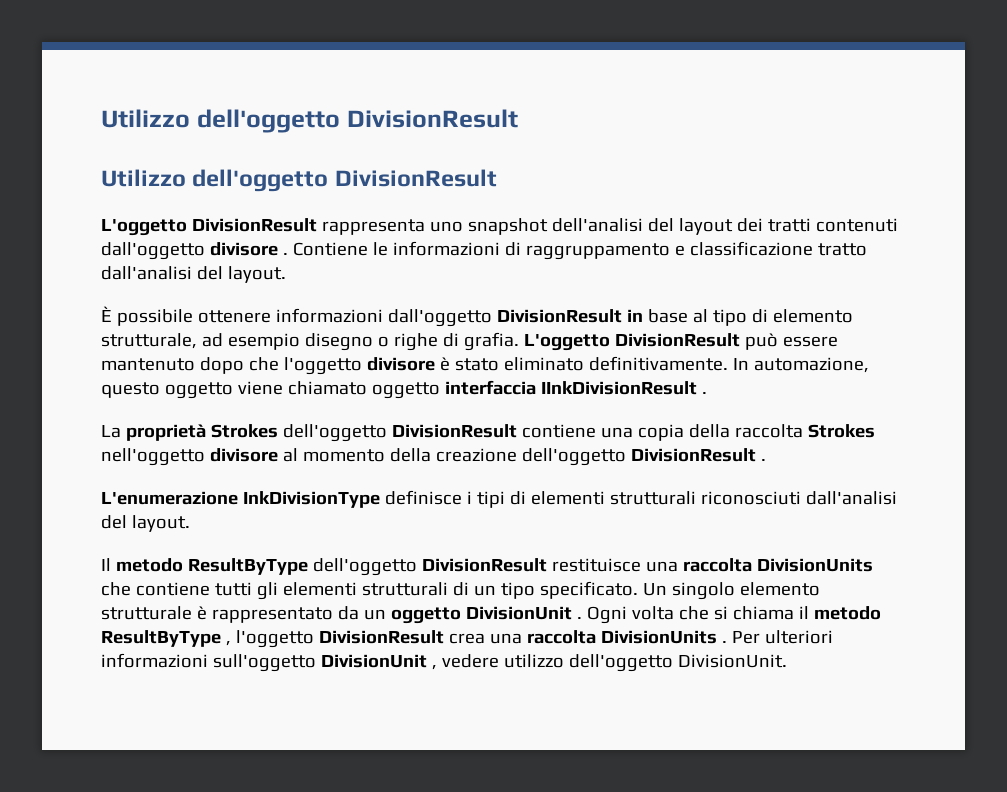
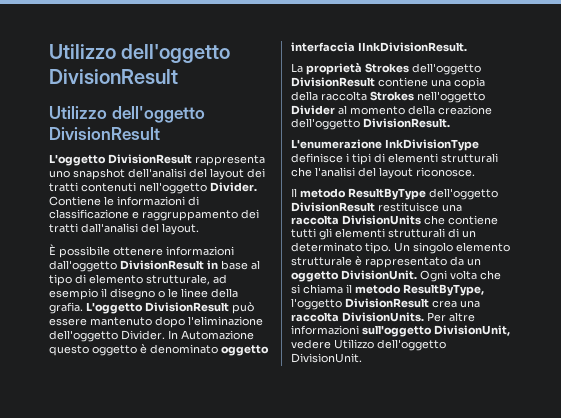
[101,242,288,260] dall'oggetto divisore . -> [139,182,257,194] nell'oggetto Divider.
[525,241,867,260] raggruppamento e classificazione tratto -> [49,209,259,221] [49,223,78,233] classificazione e raggruppamento dei tratti
(300, 341) none -> [101,288,107,297] il
[393,333,459,351] righe di -> [168,288,238,298] le linee della
[248,356,869,375] [101,380,707,399] che l'oggetto divisore è stato eliminato definitivamente. In automazione, questo oggetto viene chiamato oggetto interfaccia IInkDivisionResult . -> [188,316,263,326] [49,330,254,342] [49,344,269,356] [291,42,467,52] l'eliminazione dell'oggetto Divider. In Automazione questo oggetto è denominato oggetto interfaccia IInkDivisionResult.
[209,448,278,462] divisore -> [291,105,335,115] Divider
[630,448,766,462] DivisionResult . -> [363,118,450,128] DivisionResult.
[700,491,897,505] [101,515,190,532] riconosciuti dall'analisi del layout. -> [291,167,475,179] che l'analisi del layout riconosce.
[500,581,638,599] tipo specificato. -> [291,242,391,254] determinato tipo.
[465,606,582,620] DivisionUnit . -> [341,270,417,280] DivisionUnit.
[101,630,231,647] ResultByType , -> [403,284,484,296] ResultByType,
[600,630,833,644] [101,653,564,672] DivisionUnits . Per ulteriori informazioni sull'oggetto DivisionUnit , vedere utilizzo -> [342,312,475,322] [291,325,510,337] [291,339,374,349] DivisionUnits. Per altre informazioni sull'oggetto DivisionUnit, vedere Utilizzo

